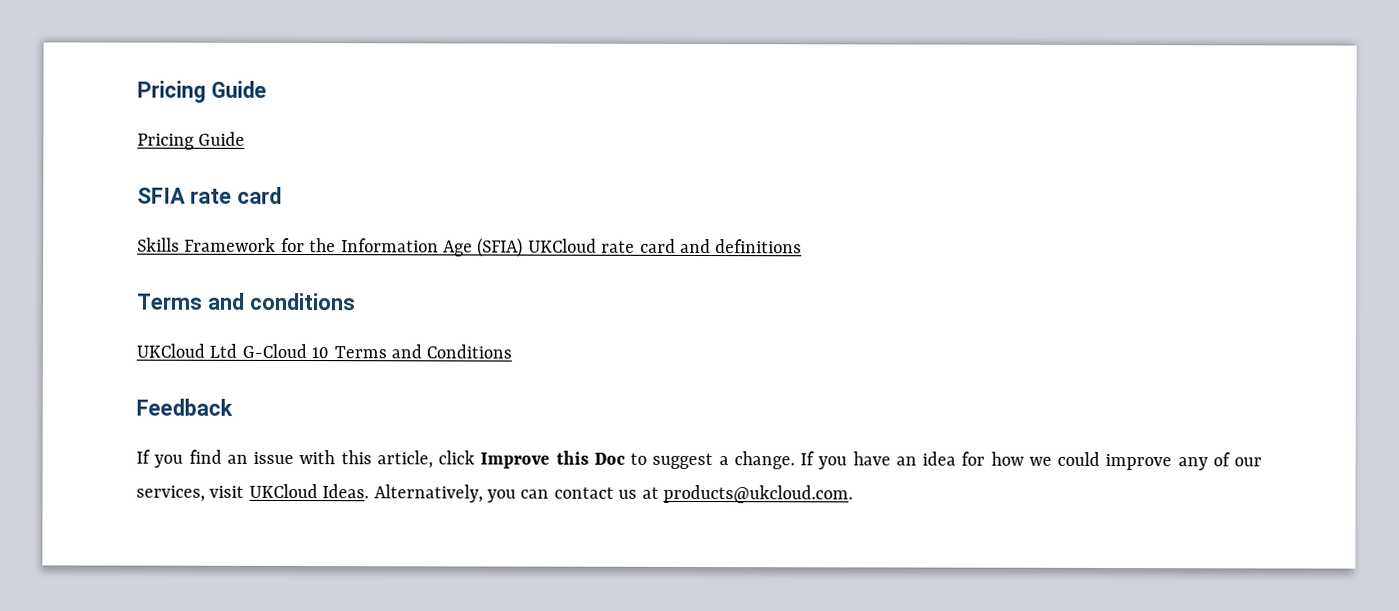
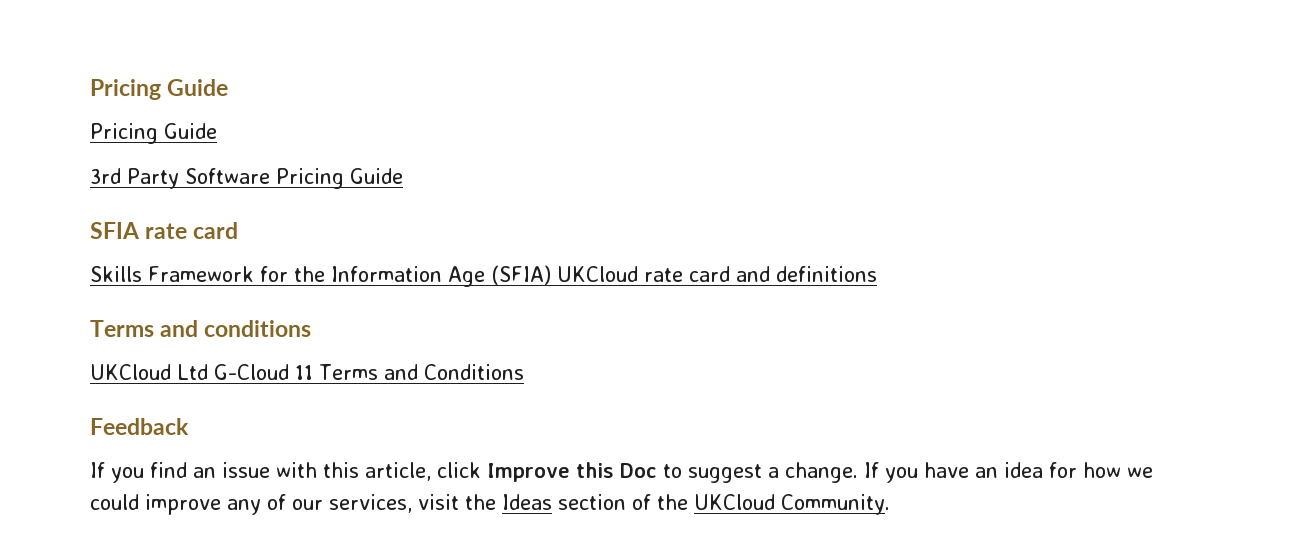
(246, 138) none -> [90,168,403,189] // 3rd Party Software Pricing Guide
[311,347,330,359] 10 -> [295,365,313,380] 11
[248,483,853,504] UKCloud Ideas. Alternatively, you can contact us at products@ukcloud.com. -> [465,494,890,515] the Ideas section of the UKCloud Community.

